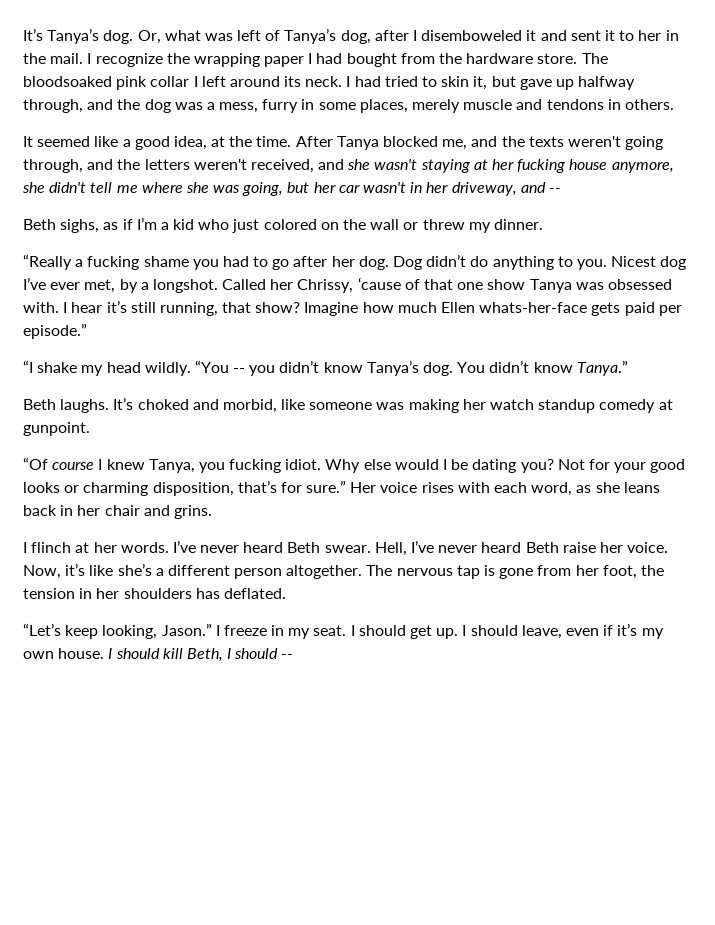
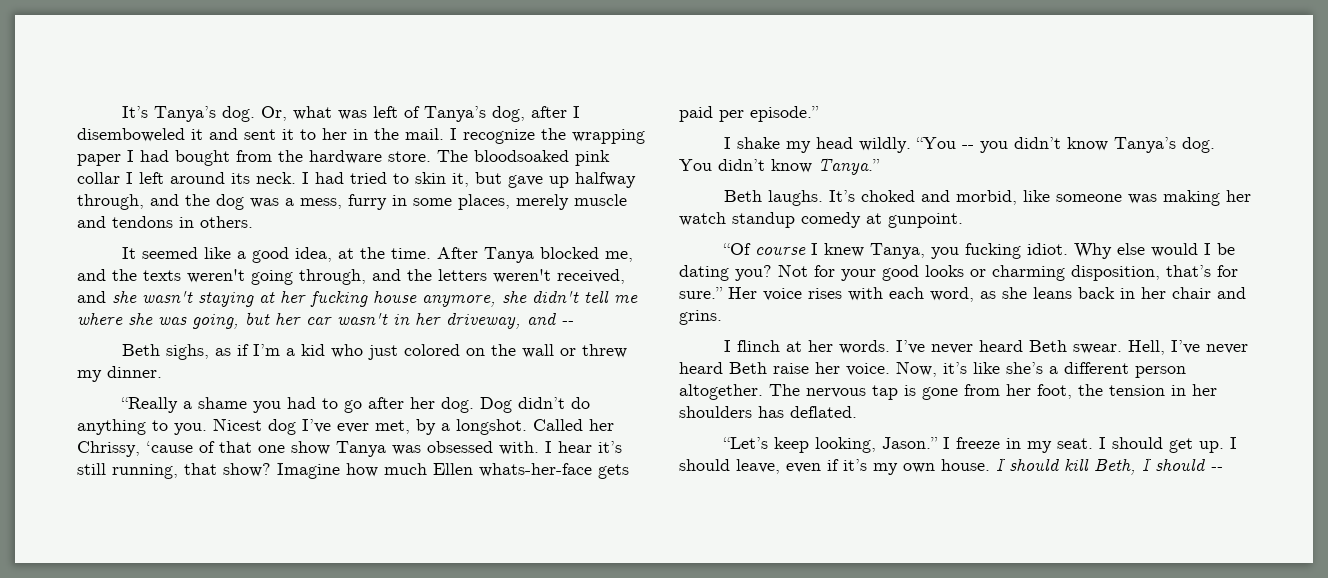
[87,256,140,270] fucking -> (192, 405) none
[23,360,33,373] “I -> [723,137,731,149] I

